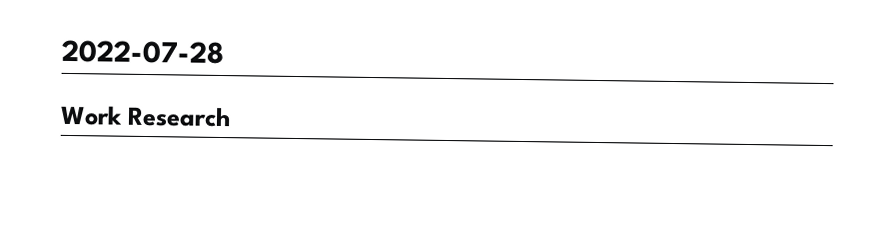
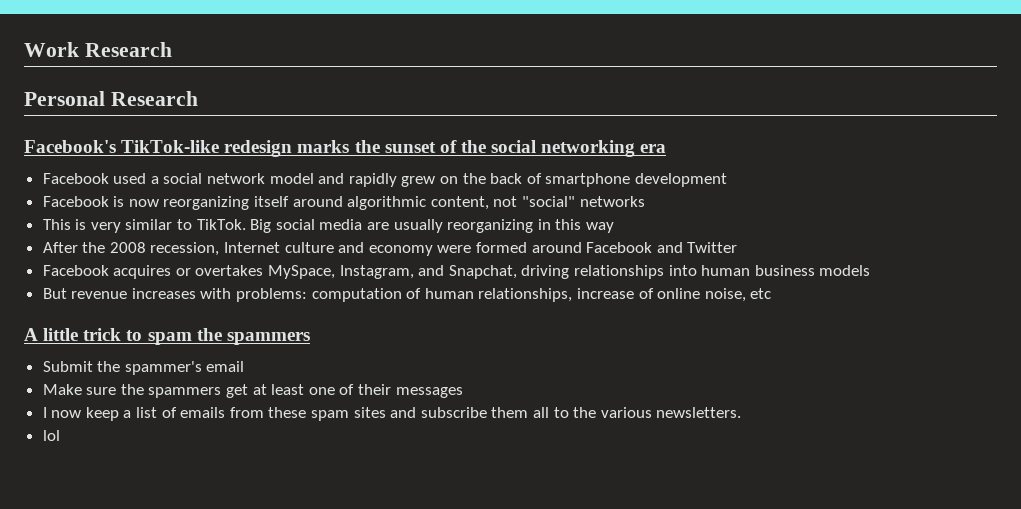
[61,39,225,65] 2022-07-28 // -> (24, 49) none
(232, 117) none -> [24,91,198,106] [24,140,667,157] [42,173,727,187] [42,196,645,210] [42,219,614,233] [42,242,738,256] [42,265,871,279] [42,288,772,302] [24,328,310,345] [42,361,245,375] [42,384,463,398] [42,407,742,421] [42,430,60,441] // Personal Research // Facebook's TikTok-like redesign marks the sunset of the social networking era // Facebook used a social network model and rapidly grew on the back of smartphone development // Facebook is now reorganizing itself around algorithmic content, not "social" networks // This is very similar to TikTok. Big social media are usually reorganizing in this way // After the 2008 recession, Internet culture and economy were formed around Facebook and Twitter // Facebook acquires or overtakes MySpace, Instagram, and Snapchat, driving relationships into human business models // But revenue increases with problems: computation of human relationships, increase of online noise, etc // A little trick to spam the spammers // Submit the spammer's email // Make sure the spammers get at least one of their messages // I now keep a list of emails from these spam sites and subscribe them all to the various newsletters. // lol

